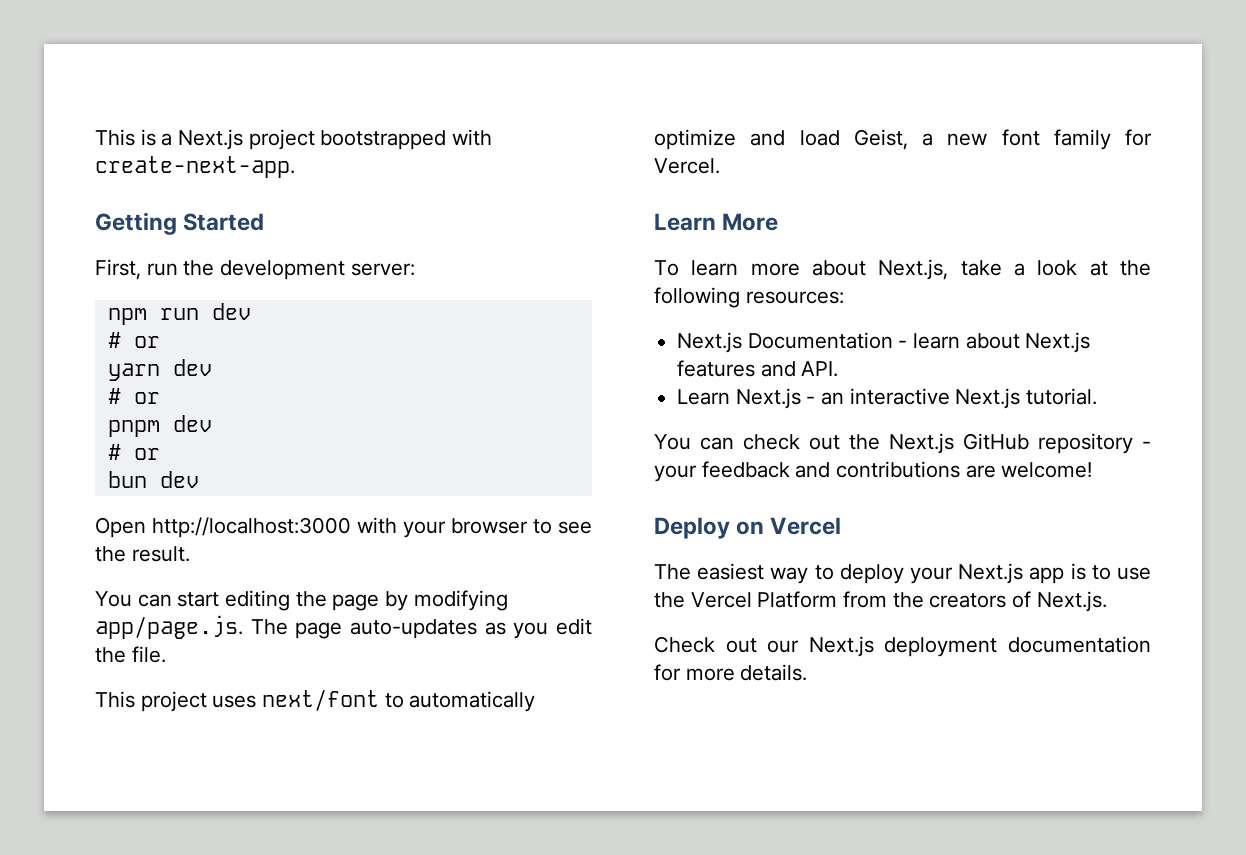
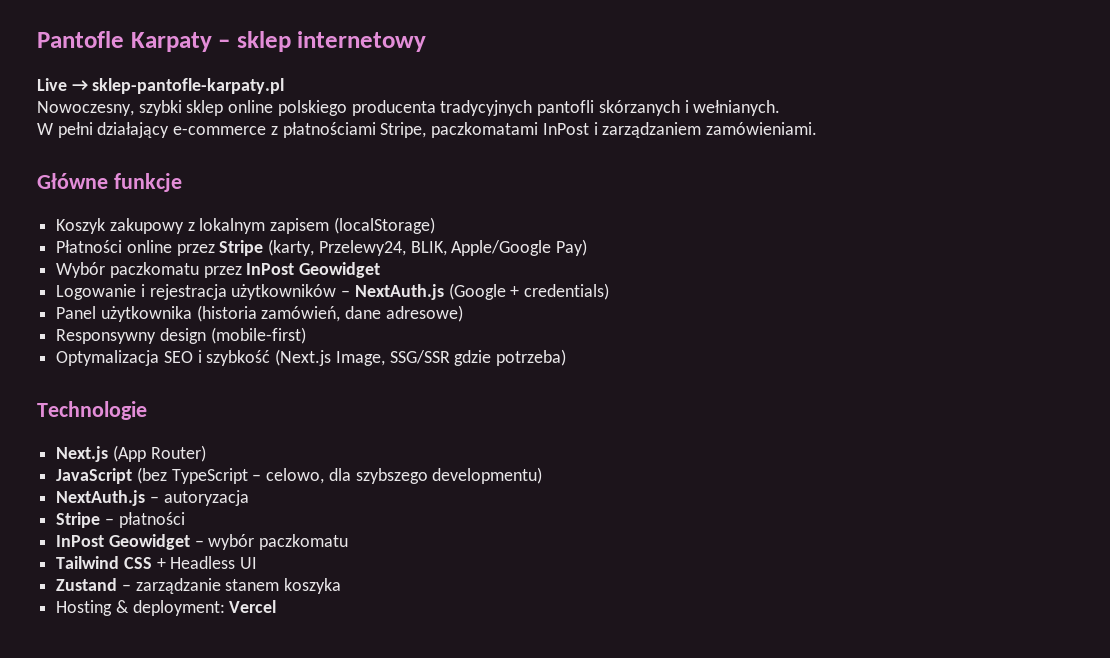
[95,129,493,150] [95,156,295,178] [95,212,265,235] [95,259,415,280] [107,303,251,325] [107,332,160,348] [107,359,212,381] [107,388,160,404] [107,415,212,437] [107,444,160,460] [107,471,199,488] [95,517,592,538] [95,546,190,562] [95,590,508,611] [95,615,592,639] [95,646,166,663] [95,689,536,712] [654,129,1152,150] [654,158,720,174] [654,213,779,231] [654,259,1151,280] [654,287,844,308] [677,332,1091,353] [677,360,839,377] [677,388,1098,409] [654,433,1151,454] [654,461,1093,482] [654,517,842,539] [654,563,1151,584] [654,591,1107,612] [654,636,1151,657] [654,664,808,681] This is a Next.js project bootstrapped with create-next-app. // Getting Started // First, run the development server: // npm run dev // # or // yarn dev // # or // pnpm dev // # or // bun dev // Open http://localhost:3000 with your browser to see the result. // You can start editing the page by modifying app/page.js. The page auto-updates as you edit the file. // This project uses next/font to automatically optimize and load Geist, a new font family for Vercel. // Learn More // To learn more about Next.js, take a look at the following resources: // Next.js Documentation - learn about Next.js features and API. // Learn Next.js - an interactive Next.js tutorial. // You can check out the Next.js GitHub repository - your feedback and contributions are welcome! // Deploy on Vercel // The easiest way to deploy your Next.js app is to use the Vercel Platform from the creators of Next.js. // Check out our Next.js deployment documentation for more details. -> [37,31,427,52] [37,78,285,94] [37,100,781,116] [37,122,817,138] [37,173,182,192] [56,217,435,234] [56,239,588,256] [56,262,381,278] [56,283,610,300] [56,305,463,322] [56,327,306,344] [56,349,567,366] [37,401,147,420] [56,445,206,462] [56,467,543,484] [56,490,249,506] [56,512,185,528] [56,534,349,550] [56,556,258,569] [56,578,342,594] [56,600,277,616] Pantofle Karpaty – sklep internetowy // Live → sklep-pantofle-karpaty.pl // Nowoczesny, szybki sklep online polskiego producenta tradycyjnych pantofli skórzanych i wełnianych. // W pełni działający e-commerce z płatnościami Stripe, paczkomatami InPost i zarządzaniem zamówieniami. // Główne funkcje // Koszyk zakupowy z lokalnym zapisem (localStorage) // Płatności online przez Stripe (karty, Przelewy24, BLIK, Apple/Google Pay) // Wybór paczkomatu przez InPost Geowidget // Logowanie i rejestracja użytkowników – NextAuth.js (Google + credentials) // Panel użytkownika (historia zamówień, dane adresowe) // Responsywny design (mobile-first) // Optymalizacja SEO i szybkość (Next.js Image, SSG/SSR gdzie potrzeba) // Technologie // Next.js (App Router) // JavaScript (bez TypeScript – celowo, dla szybszego developmentu) // NextAuth.js – autoryzacja // Stripe – płatności // InPost Geowidget – wybór paczkomatu // Tailwind CSS + Headless UI // Zustand – zarządzanie stanem koszyka // Hosting & deployment: Vercel

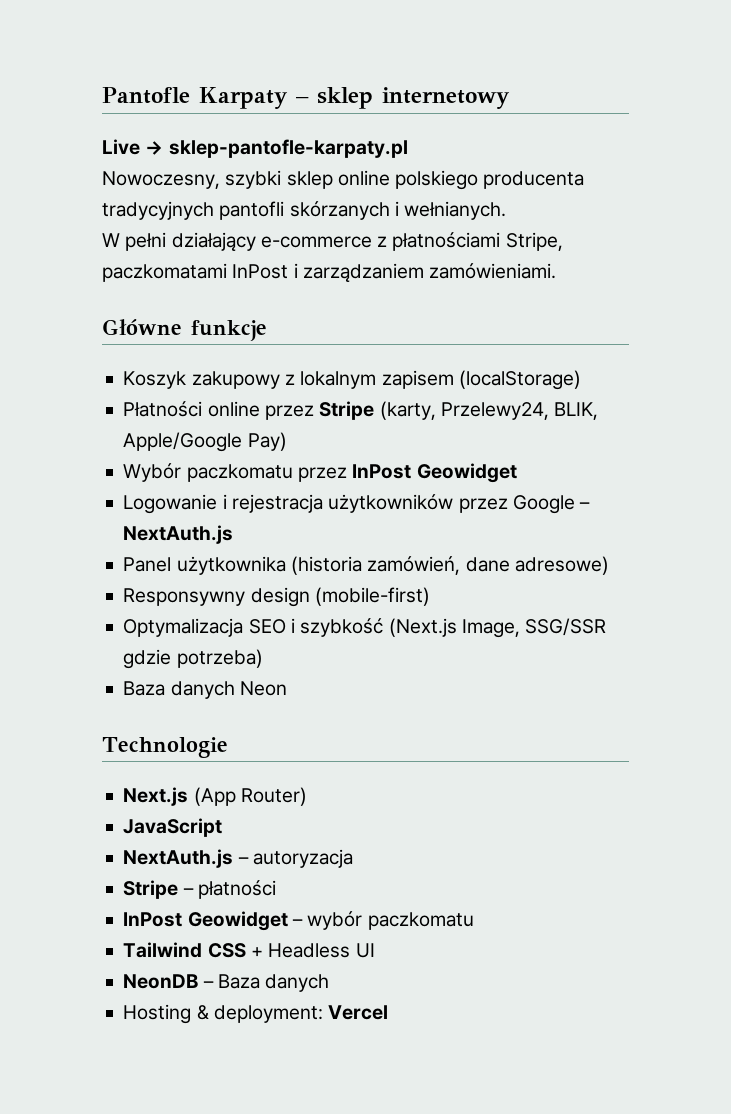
(337, 292) none -> [458,495,575,514] przez Google
[448,283,610,300] (Google + credentials) -> (234, 534) none
(567, 357) none -> [123,681,287,699] // Baza danych Neon
[136,467,543,484] (bez TypeScript – celowo, dla szybszego developmentu) -> (223, 827) none
[56,578,342,594] Zustand – zarządzanie stanem koszyka -> [123,974,330,992] NeonDB – Baza danych

